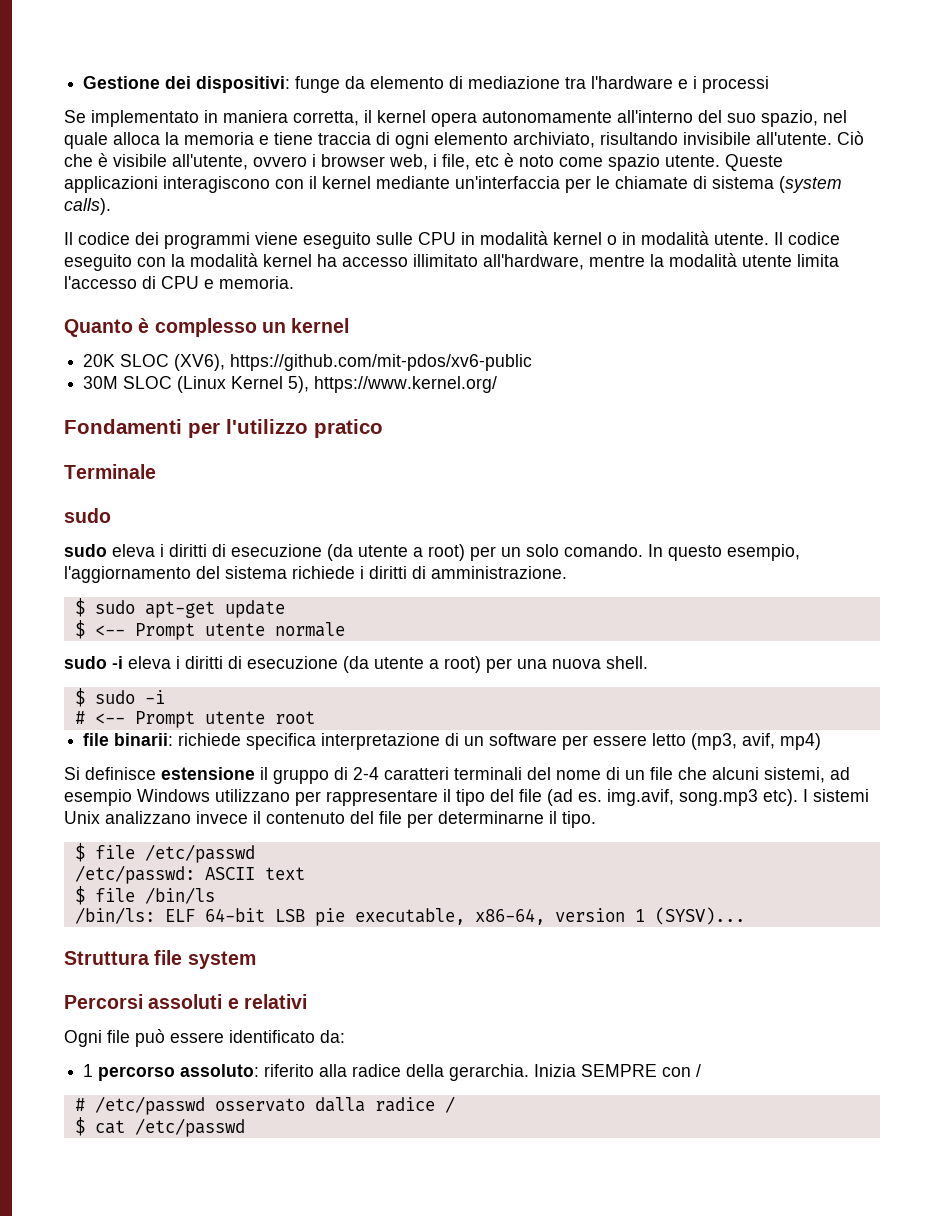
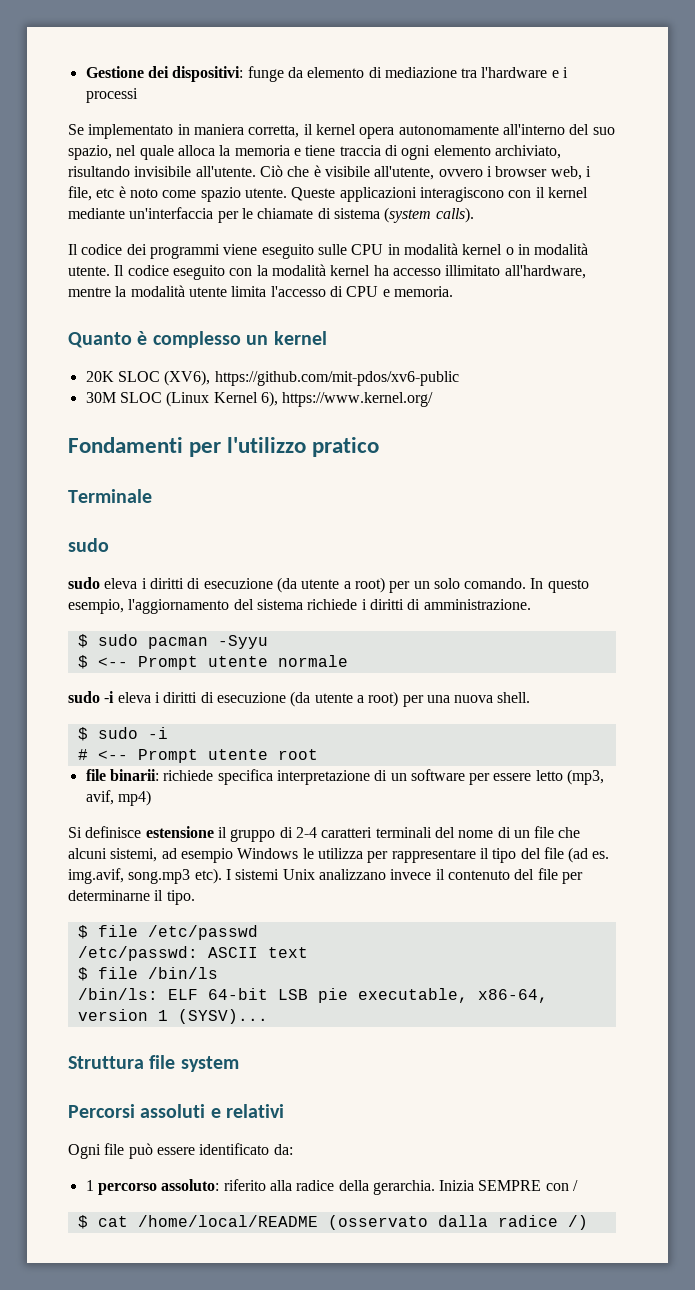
[288,376,310,393] 5), -> [260,391,278,407] 6),
[144,600,285,618] apt-get update -> [147,635,268,649] pacman -Syyu
[215,789,290,802] utilizzano -> [302,848,363,859] le utilizza
[74,1096,455,1115] [74,1117,245,1137] # /etc/passwd osservato dalla radice / // $ cat /etc/passwd -> [77,1215,588,1230] $ cat /home/local/README (osservato dalla radice /)

